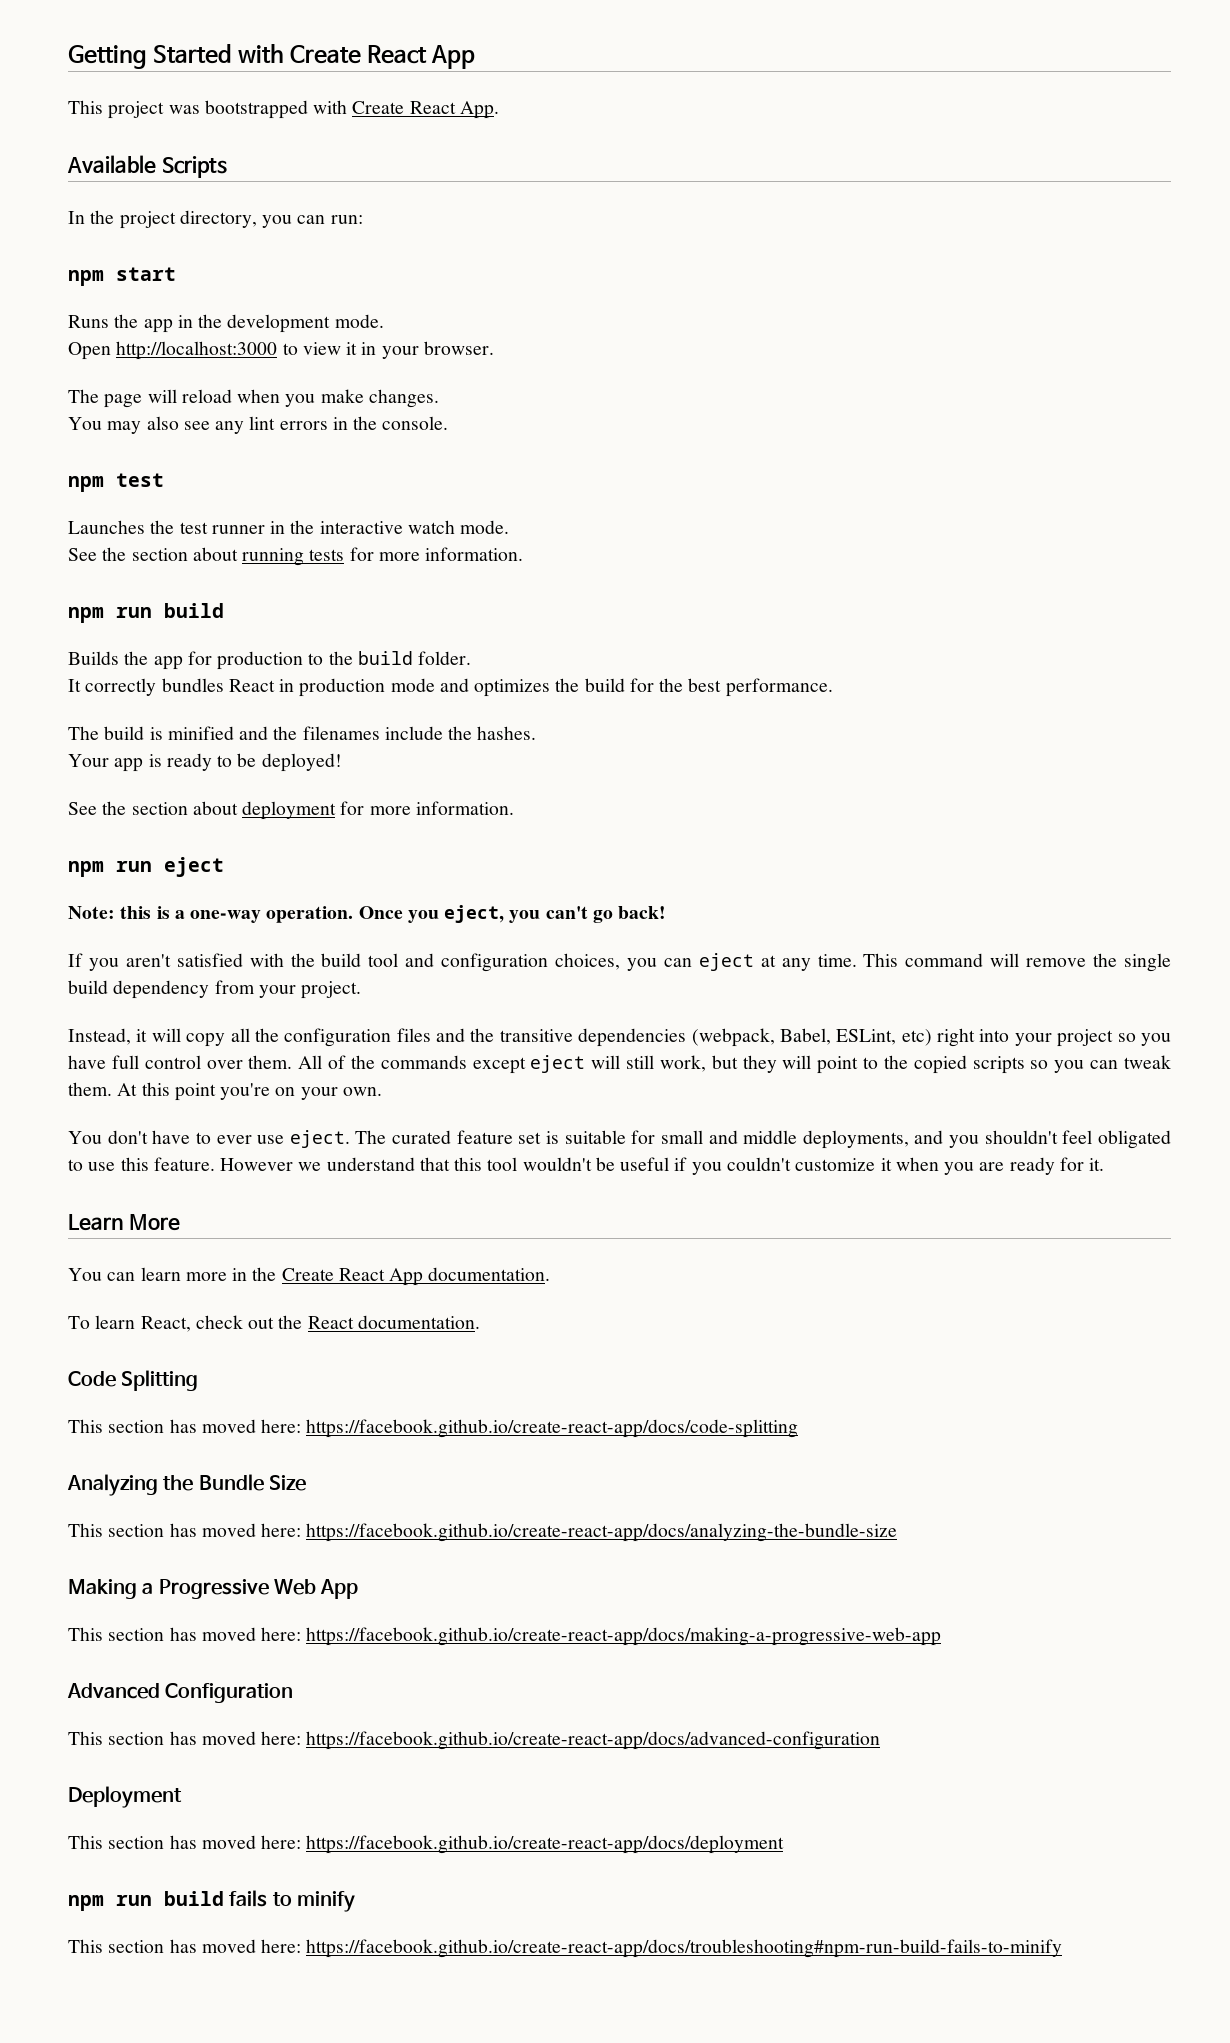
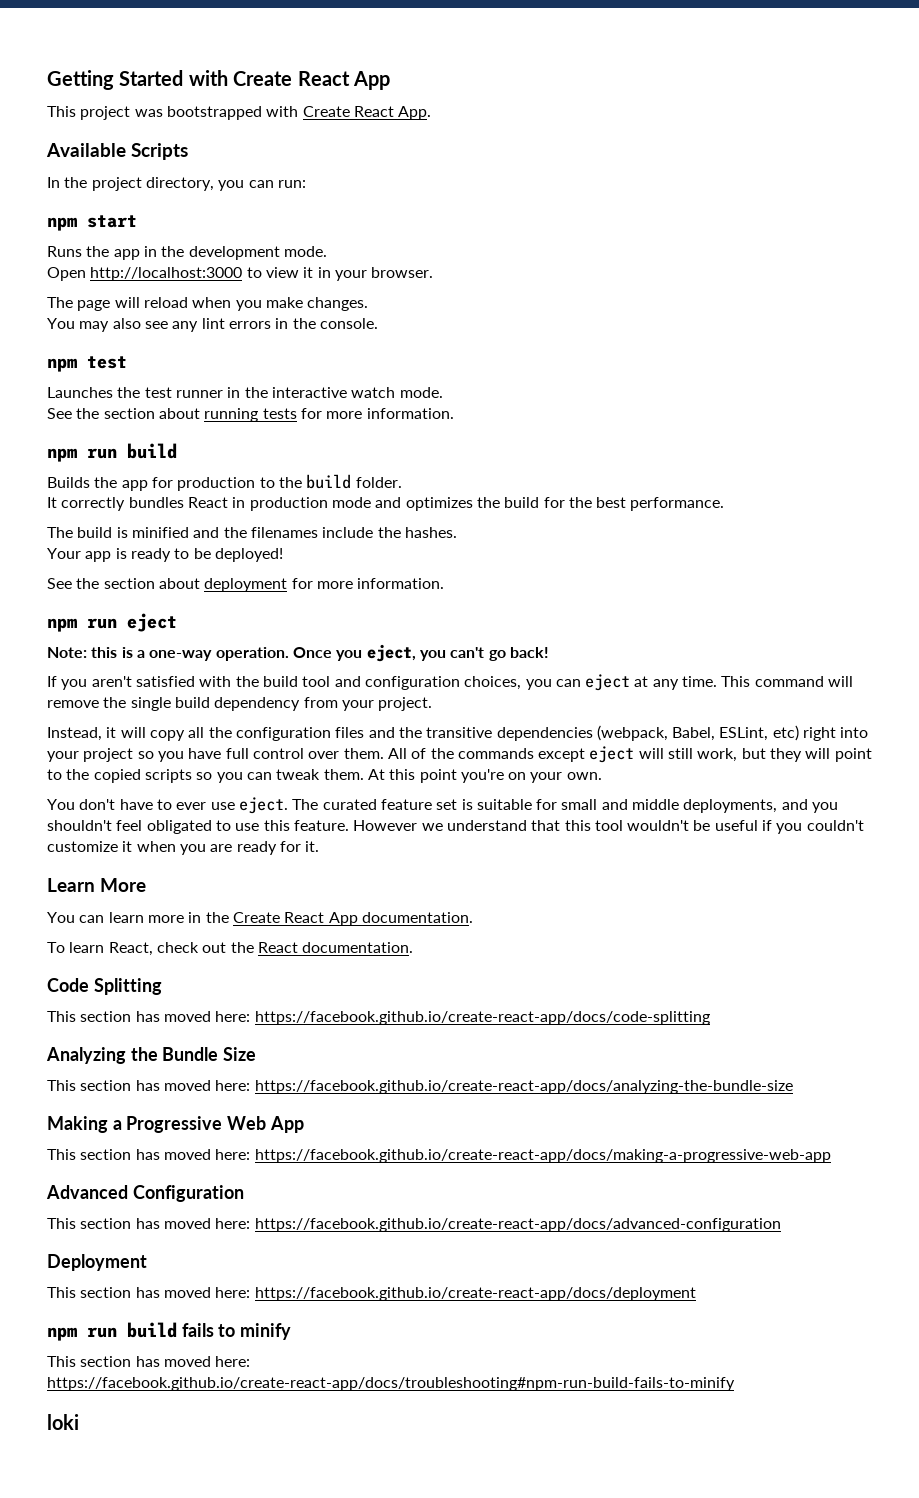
(1063, 1948) none -> [47,1414,79,1430] // loki

